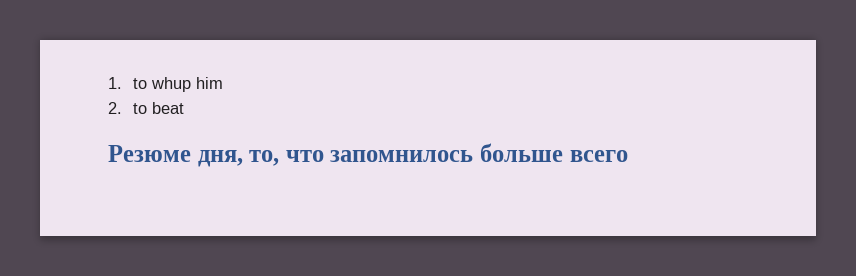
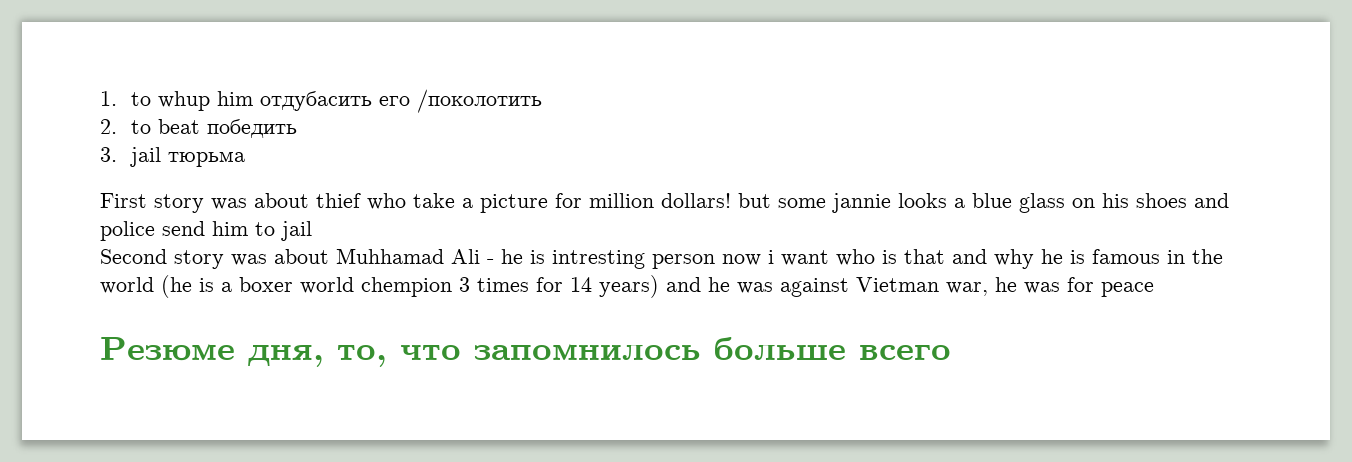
(224, 83) none -> [260,89,543,113] отдубасить его /поколотить
(185, 108) none -> [207,119,298,138] [100,147,246,167] [100,193,1229,213] [100,221,312,241] [100,248,1223,269] [100,275,1154,298] победить // 3. jail тюрьма // First story was about thief who take a picture for million dollars! but some jannie looks a blue glass on his shoes and police send him to jail // Second story was about Muhhamad Ali - he is intresting person now i want who is that and why he is famous in the world (he is a boxer world chempion 3 times for 14 years) and he was against Vietman war, he was for peace

